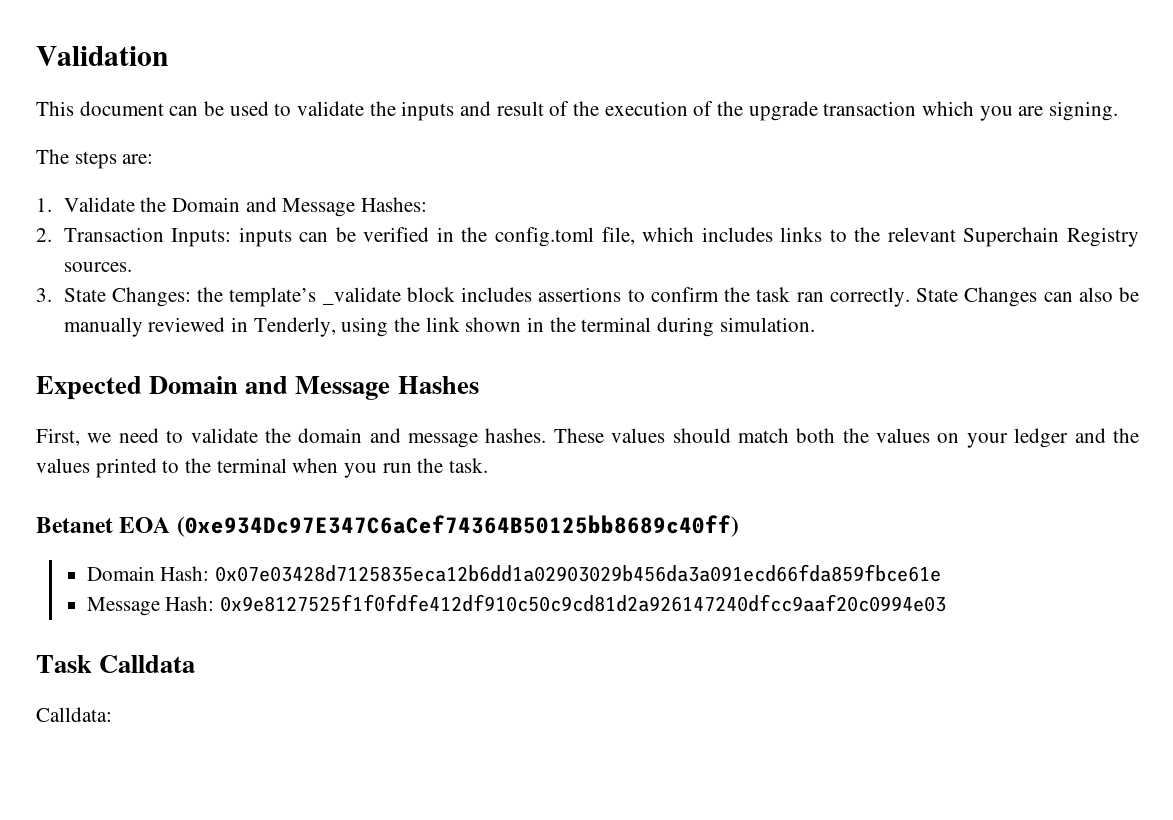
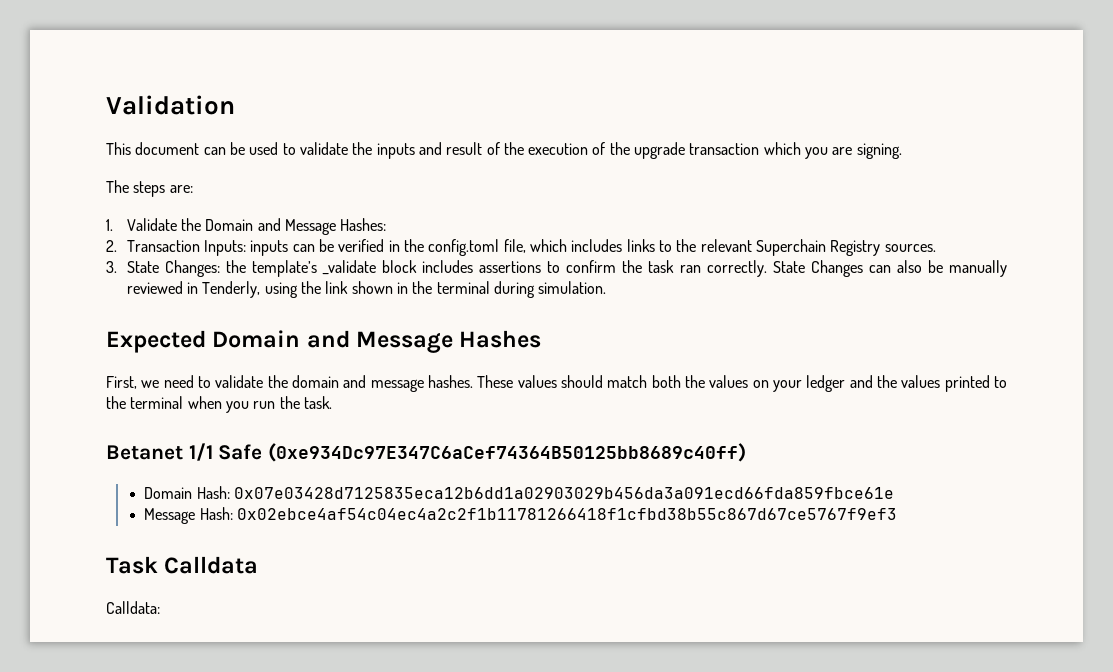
[119,517,171,533] EOA -> [188,443,263,461] 1/1 Safe
[220,594,947,612] 0x9e8127525f1f0fdfe412df910c50c9cd81d2a926147240dfcc9aaf20c0994e03 -> [237,508,898,520] 0x02ebce4af54c04ec4a2c2f1b11781266418f1cfbd38b55c867d67ce5767f9ef3

